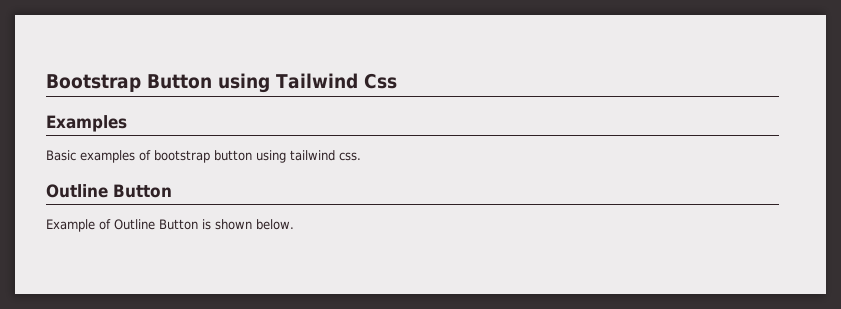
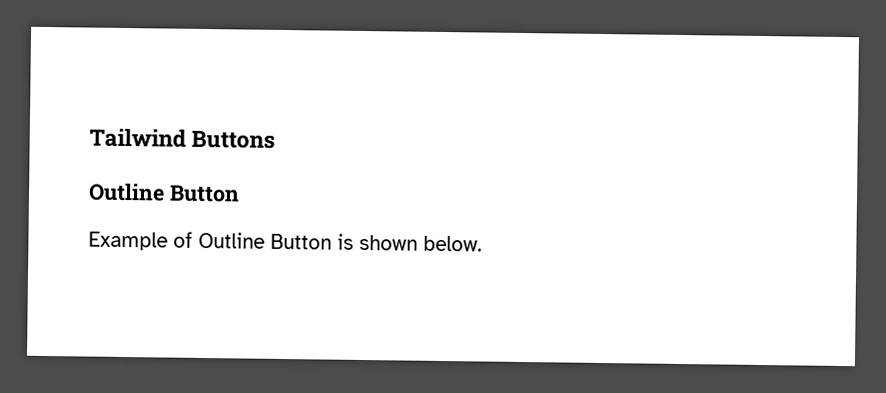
[46,73,397,93] [46,115,127,132] [46,150,361,163] Bootstrap Button using Tailwind Css // Examples // Basic examples of bootstrap button using tailwind css. -> [89,127,276,149] Tailwind Buttons

